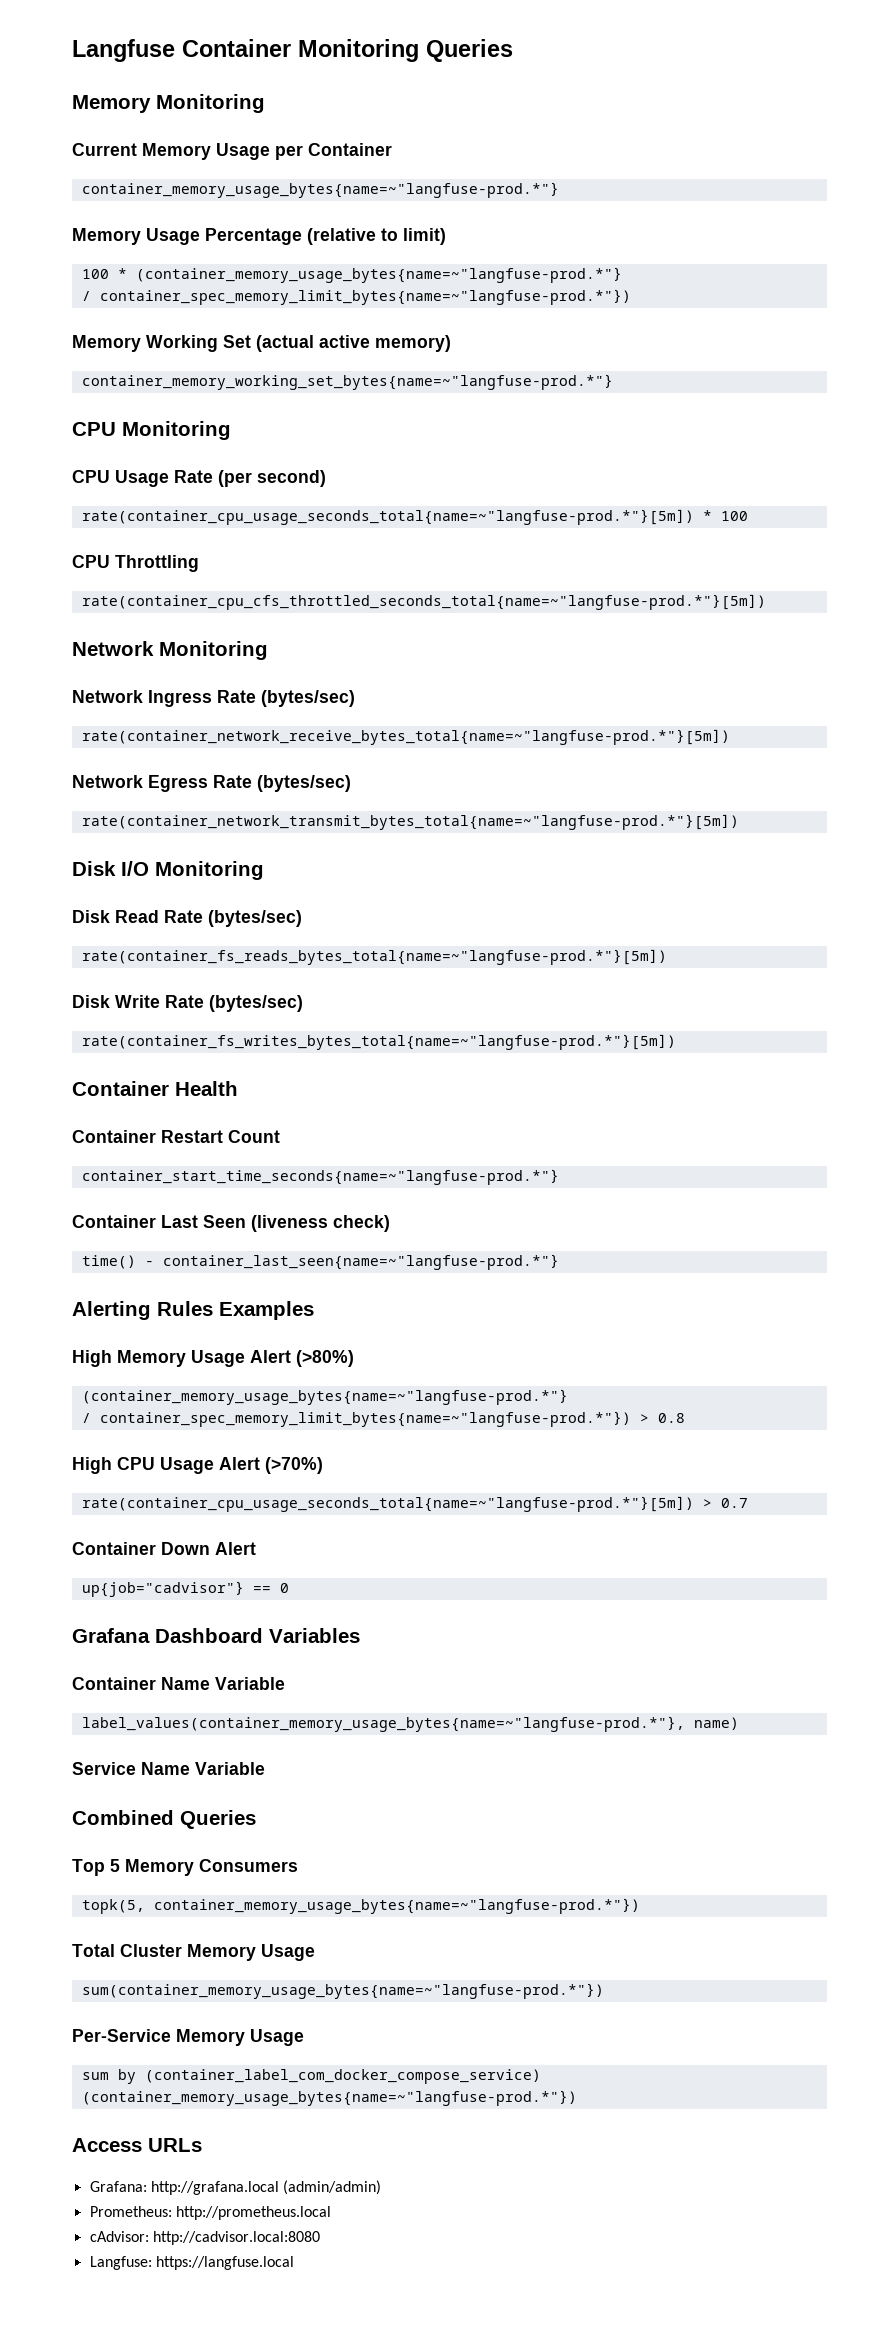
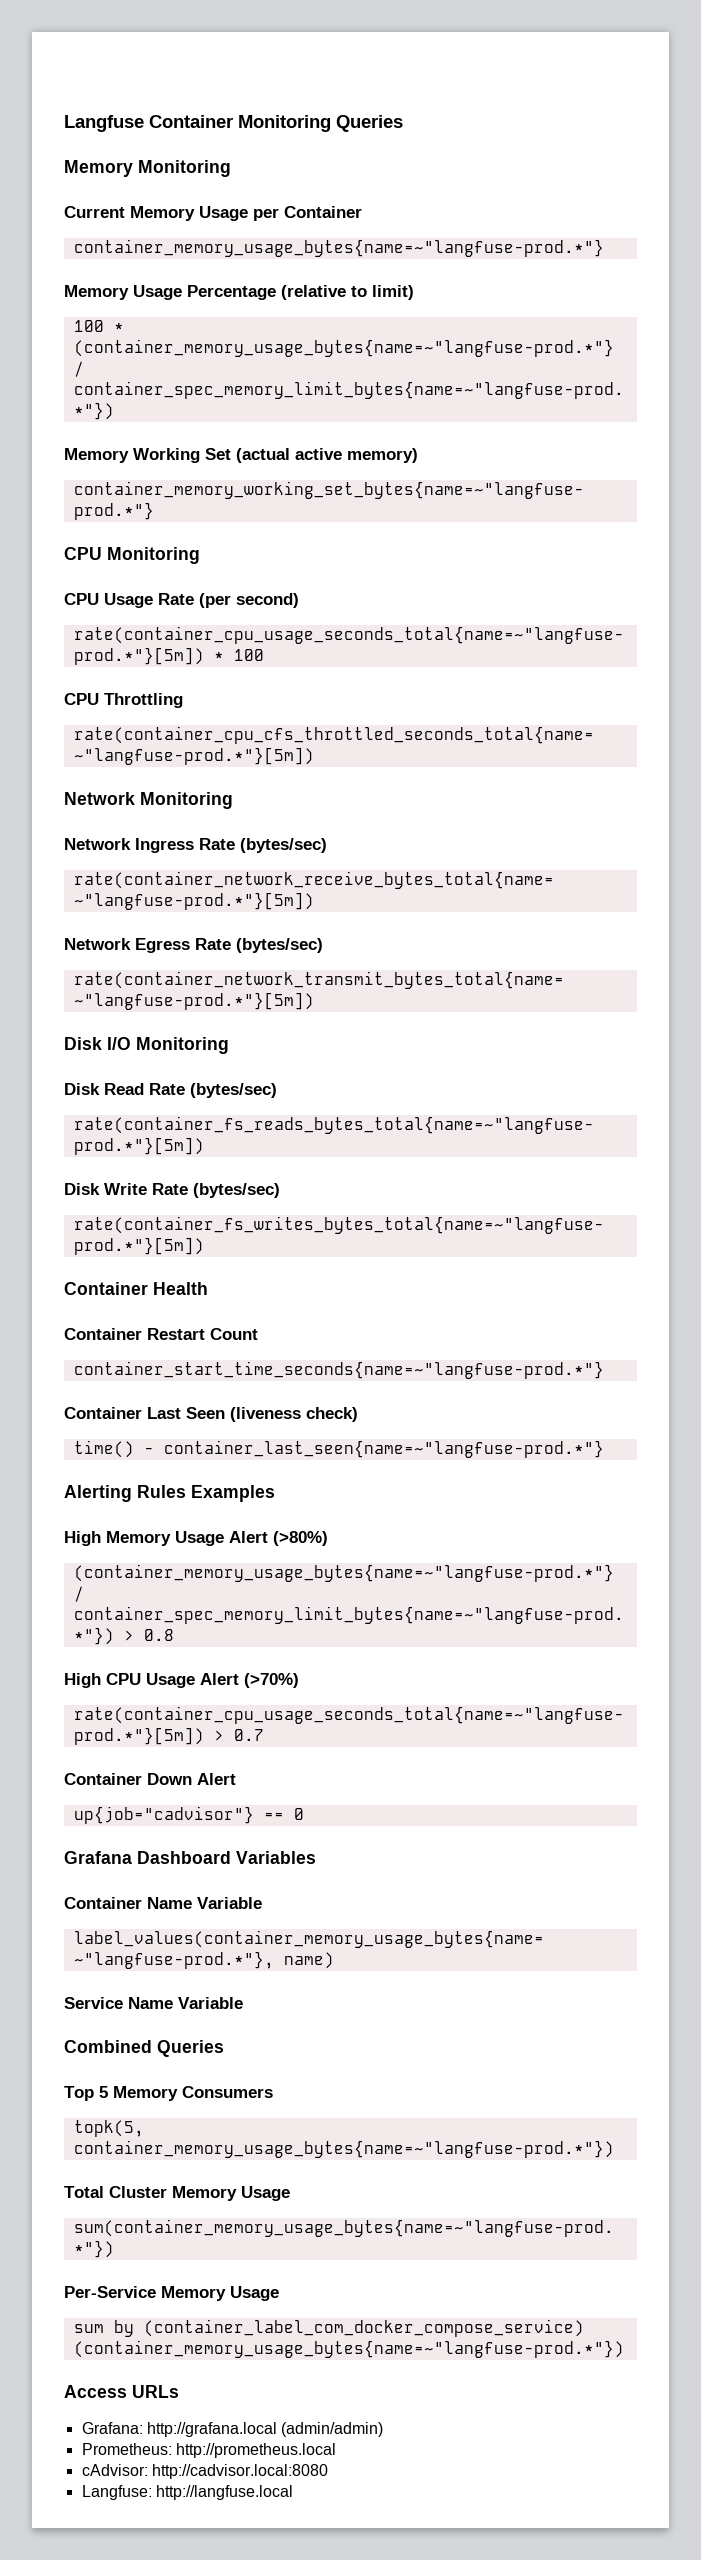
[155,2256,294,2270] https://langfuse.local -> [155,2485,293,2500] http://langfuse.local

